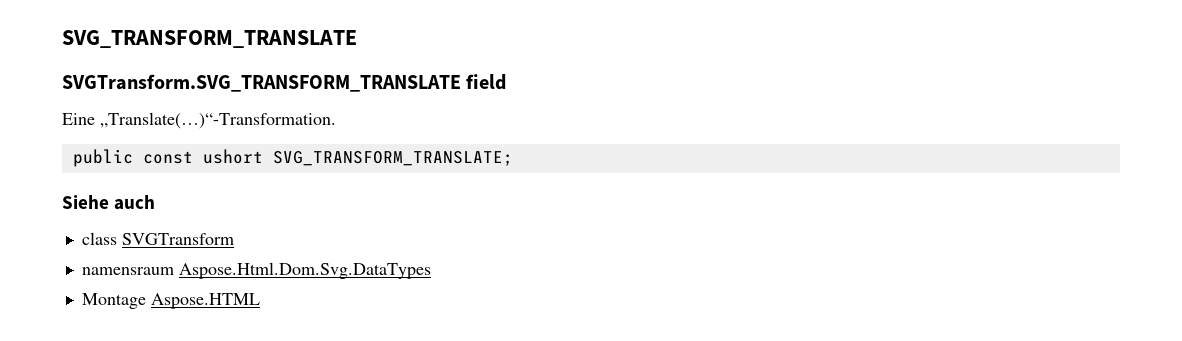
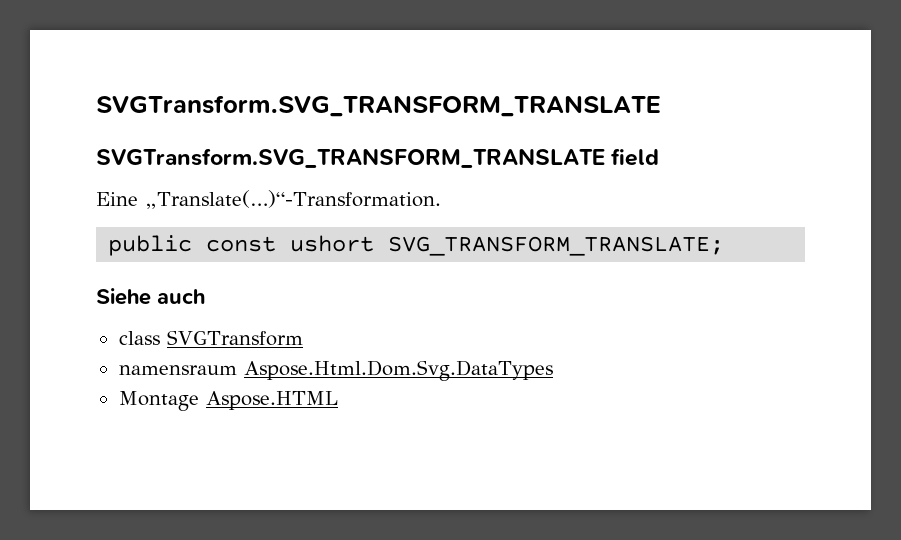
[62,30,357,48] SVG_TRANSFORM_TRANSLATE -> [96,95,661,117] SVGTransform.SVG_TRANSFORM_TRANSLATE

